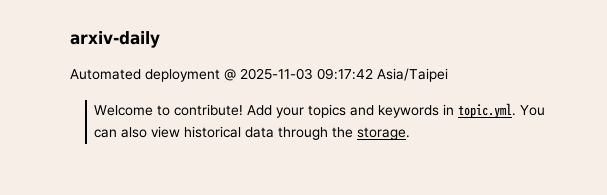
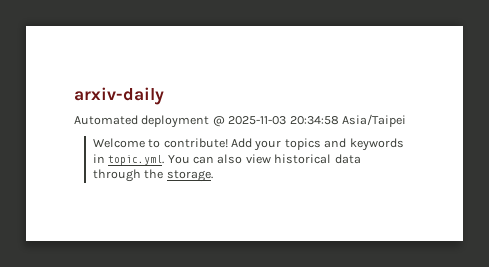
[317,68,373,80] 09:17:42 -> [289,116,339,125] 20:34:58

